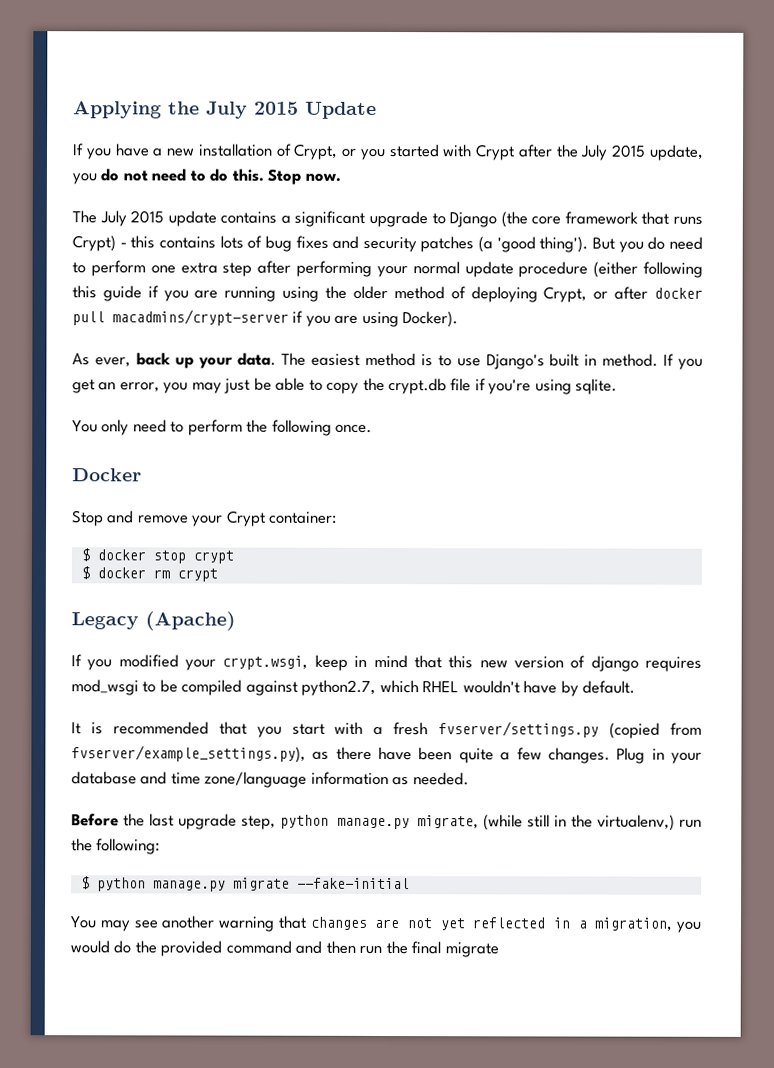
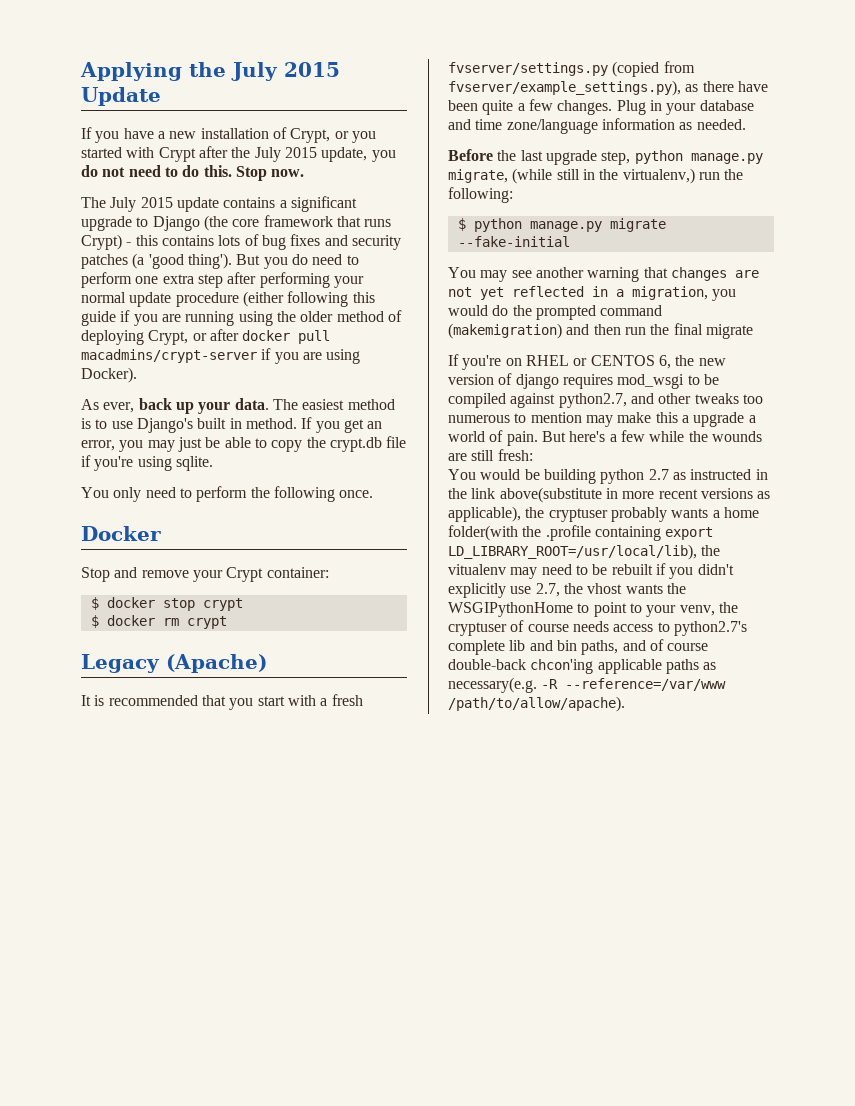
[71,654,702,672] [71,679,636,697] // If you modified your crypt.wsgi, keep in mind that this new version of django requires mod_wsgi to be compiled against python2.7, which RHEL wouldn't have by default. -> (267, 663) none
[160,940,292,957] provided command -> [535,305,663,320] [448,323,562,339] prompted command (makemigration)
(499, 950) none -> [448,354,726,370] [448,373,719,389] [448,393,763,408] [448,412,756,427] [448,430,762,446] [448,449,533,461] [448,469,768,484] [448,487,771,503] [448,506,759,522] [448,525,714,541] [448,544,721,560] [448,563,734,579] [448,583,686,598] [448,602,738,617] [448,620,747,636] [448,639,709,655] [448,659,717,674] [448,677,727,693] [448,696,625,712] // If you're on RHEL or CENTOS 6, the new version of django requires mod_wsgi to be compiled against python2.7, and other tweaks too numerous to mention may make this a upgrade a world of pain. But here's a few while the wounds are still fresh: // You would be building python 2.7 as instructed in the link above(substitute in more recent versions as applicable), the cryptuser probably wants a home folder(with the .profile containing export LD_LIBRARY_ROOT=/usr/local/lib), the vitualenv may need to be rebuilt if you didn't explicitly use 2.7, the vhost wants the WSGIPythonHome to point to your venv, the cryptuser of course needs access to python2.7's complete lib and bin paths, and of course double-back chcon'ing applicable paths as necessary(e.g. -R --reference=/var/www /path/to/allow/apache).

